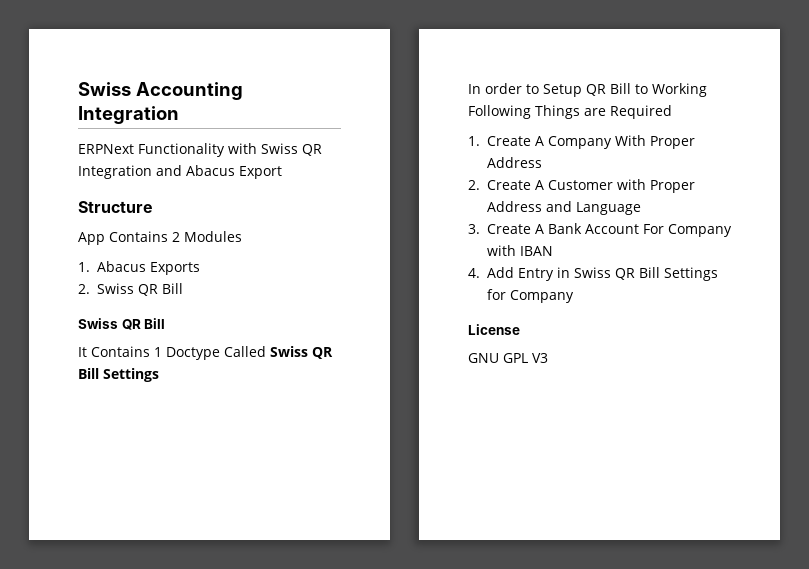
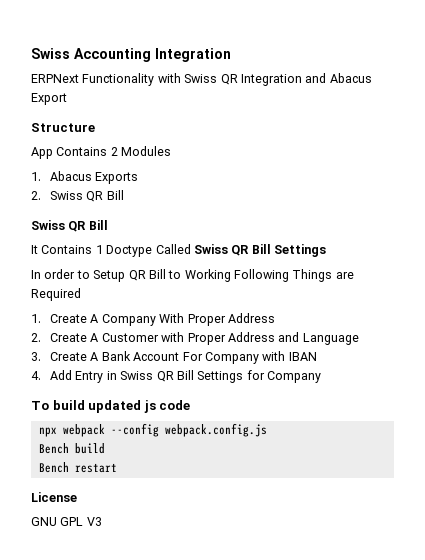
(574, 296) none -> [31,400,191,413] [38,423,267,437] [38,443,105,454] [38,462,117,473] // To build updated js code // npx webpack --config webpack.config.js // Bench build // Bench restart

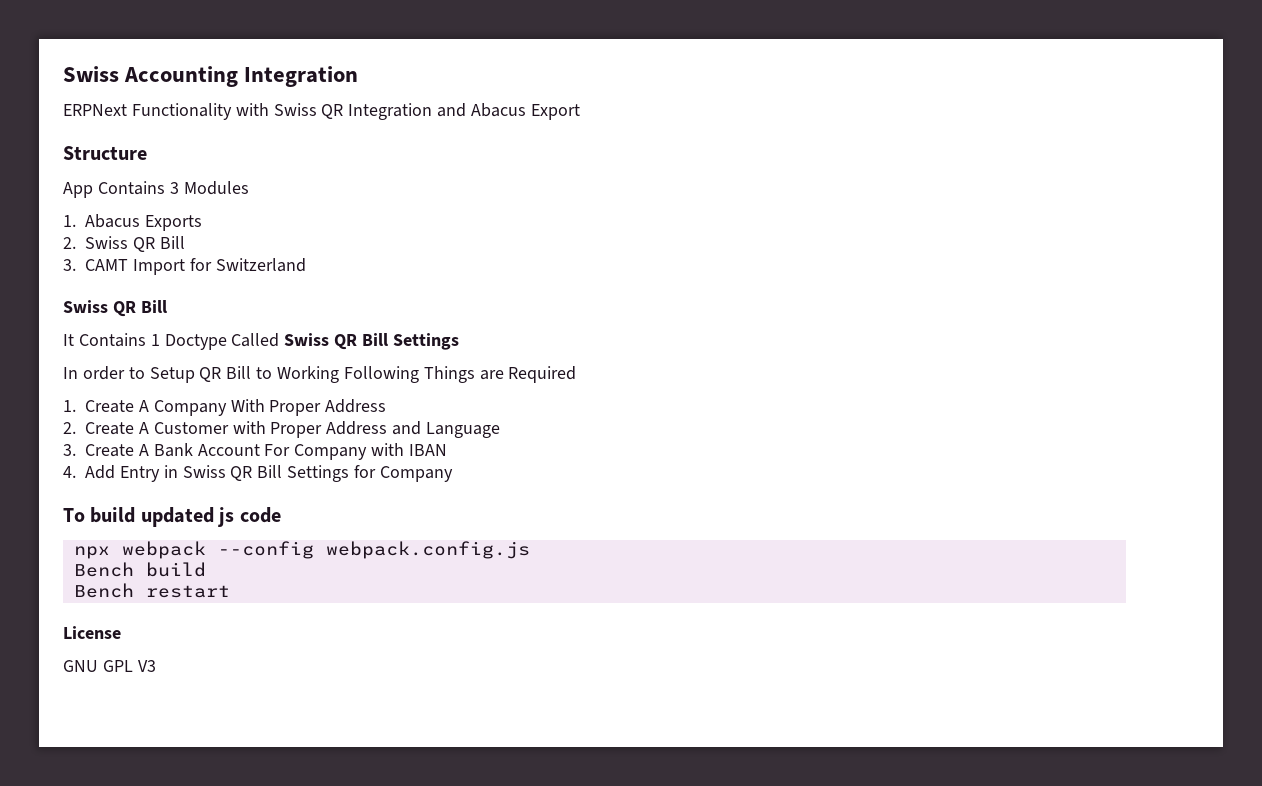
[110,147,118,156] 2 -> [169,182,179,194] 3
(124, 195) none -> [63,258,306,275] // 3. CAMT Import for Switzerland

